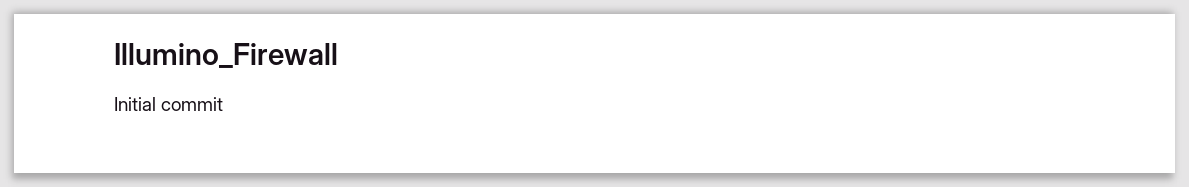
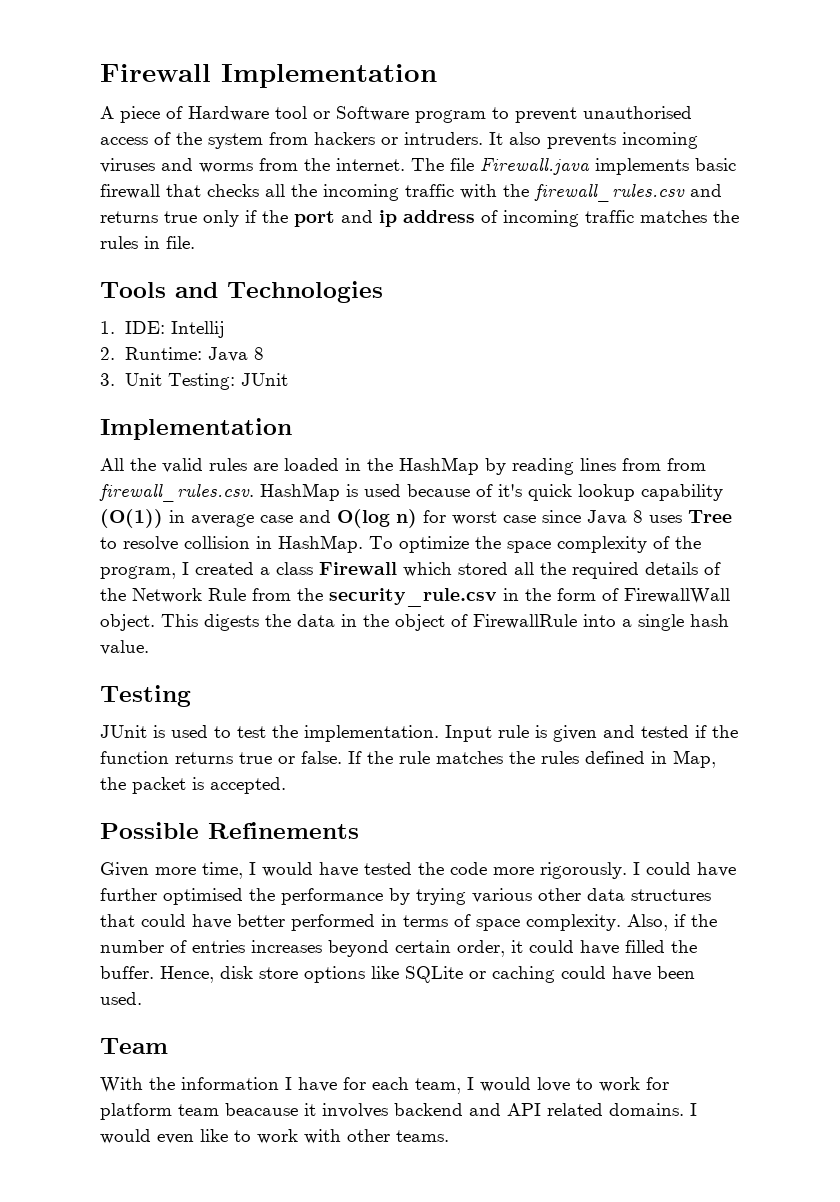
[114,43,338,68] [114,97,224,111] Illumino_Firewall // Initial commit -> [100,64,437,88] [100,106,692,123] [100,132,698,149] [100,157,736,175] [100,184,722,202] [100,210,739,227] [100,236,195,249] [100,281,383,303] [100,321,226,338] [100,347,265,362] [100,373,289,390] [100,418,292,440] [100,457,706,475] [99,483,723,502] [100,509,732,528] [100,535,701,553] [100,562,721,579] [100,588,730,607] [100,614,729,631] [100,640,149,655] [100,685,191,707] [100,725,738,742] [100,750,716,768] [100,777,286,794] [100,822,359,839] [100,862,736,879] [100,888,711,905] [100,914,717,931] [100,940,697,957] [100,966,695,983] [100,992,142,1005] [100,1038,168,1054] [100,1077,669,1094] [100,1103,697,1120] [100,1129,449,1144] Firewall Implementation // A piece of Hardware tool or Software program to prevent unauthorised access of the system from hackers or intruders. It also prevents incoming viruses and worms from the internet. The file Firewall.java implements basic firewall that checks all the incoming traffic with the firewall_rules.csv and returns true only if the port and ip address of incoming traffic matches the rules in file. // Tools and Technologies // 1. IDE: Intellij // 2. Runtime: Java 8 // 3. Unit Testing: JUnit // Implementation // All the valid rules are loaded in the HashMap by reading lines from from firewall_rules.csv. HashMap is used because of it's quick lookup capability (O(1)) in average case and O(log n) for worst case since Java 8 uses Tree to resolve collision in HashMap. To optimize the space complexity of the program, I created a class Firewall which stored all the required details of the Network Rule from the security_rule.csv in the form of FirewallWall object. This digests the data in the object of FirewallRule into a single hash value. // Testing // JUnit is used to test the implementation. Input rule is given and tested if the function returns true or false. If the rule matches the rules defined in Map, the packet is accepted. // Possible Refinements // Given more time, I would have tested the code more rigorously. I could have further optimised the performance by trying various other data structures that could have better performed in terms of space complexity. Also, if the number of entries increases beyond certain order, it could have filled the buffer. Hence, disk store options like SQLite or caching could have been used. // Team // With the information I have for each team, I would love to work for platform team beacause it involves backend and API related domains. I would even like to work with other teams.

